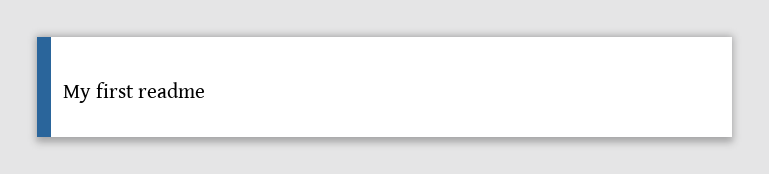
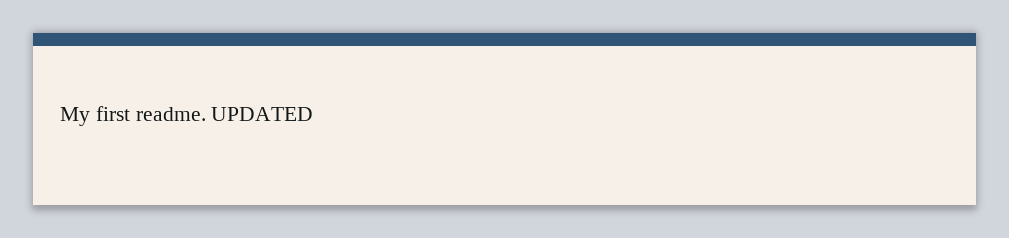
[138,82,206,98] readme -> [135,107,314,121] readme. UPDATED

